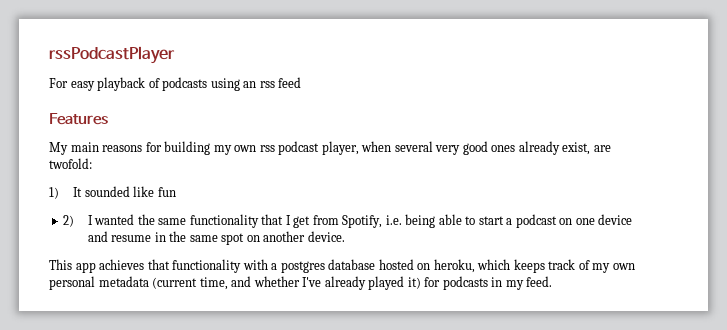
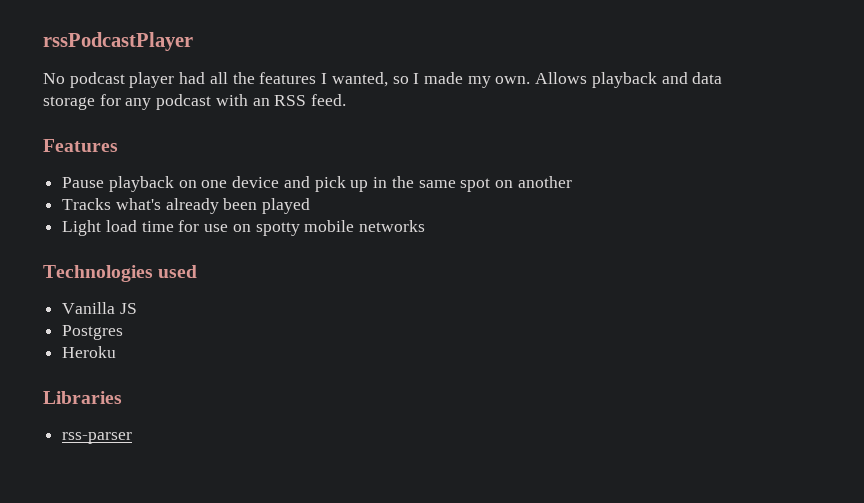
[49,77,302,91] [49,113,108,125] [49,141,611,155] [49,158,92,169] [49,186,176,199] [63,214,557,228] For easy playback of podcasts using an rss feed // Features // My main reasons for building my own rss podcast player, when several very good ones already exist, are twofold: // 1) It sounded like fun // 2) I wanted the same functionality that I get from Spotify, i.e. being able to start a podcast -> [43,72,723,88] [43,94,347,110] [43,139,118,152] [62,176,174,192] No podcast player had all the features I wanted, so I made my own. Allows playback and data storage for any podcast with an RSS feed. // Features // Pause playback
[111,235,152,242] resume -> [314,176,369,192] pick up
[307,231,345,242] [49,259,635,273] [49,276,553,290] device. // This app achieves that functionality with a postgres database hosted on heroku, which keeps track of my own personal metadata (current time, and whether I've already played it) for podcasts in my feed. -> [62,198,311,214] [62,220,426,236] [43,265,198,282] [62,302,137,314] [62,325,124,340] [62,346,117,358] [43,391,122,404] [62,432,133,444] // Tracks what's already been played // Light load time for use on spotty mobile networks // Technologies used // Vanilla JS // Postgres // Heroku // Libraries // rss-parser

